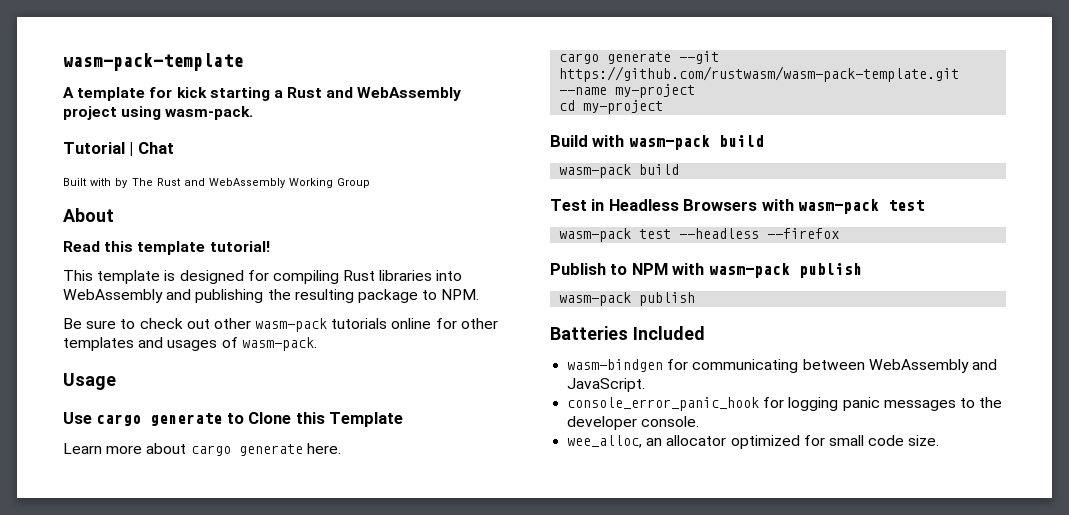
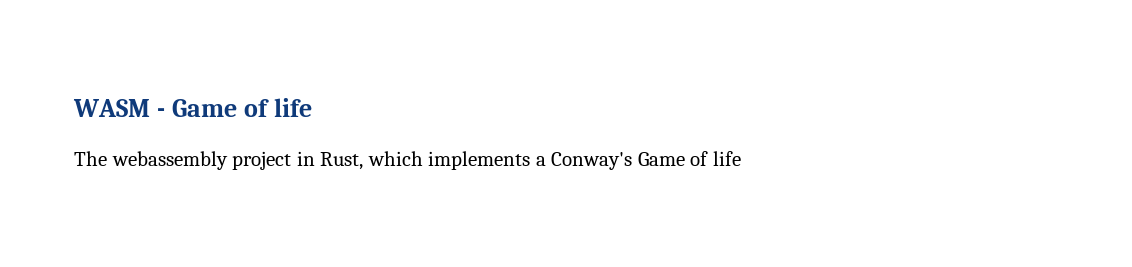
[63,53,243,71] [63,87,462,101] [63,106,254,120] [63,142,174,156] [63,178,371,188] [63,208,114,222] [63,241,270,255] [63,270,463,284] [63,289,480,303] [63,318,498,332] [63,337,317,351] [63,373,116,390] [63,412,404,427] [63,443,341,456] [559,51,720,64] [559,66,960,82] [559,84,696,98] [559,100,664,114] [550,135,764,150] [559,164,680,178] [550,199,925,214] [559,228,840,242] [550,263,862,278] [559,292,696,306] [550,326,705,340] [567,359,997,373] [567,378,646,392] [567,397,1003,411] [567,416,700,430] [567,435,940,449] wasm-pack-template // A template for kick starting a Rust and WebAssembly project using wasm-pack. // Tutorial | Chat // Built with by The Rust and WebAssembly Working Group // About // Read this template tutorial! // This template is designed for compiling Rust libraries into WebAssembly and publishing the resulting package to NPM. // Be sure to check out other wasm-pack tutorials online for other templates and usages of wasm-pack. // Usage // Use cargo generate to Clone this Template // Learn more about cargo generate here. // cargo generate --git https://github.com/rustwasm/wasm-pack-template.git --name my-project // cd my-project // Build with wasm-pack build // wasm-pack build // Test in Headless Browsers with wasm-pack test // wasm-pack test --headless --firefox // Publish to NPM with wasm-pack publish // wasm-pack publish // Batteries Included // wasm-bindgen for communicating between WebAssembly and JavaScript. // console_error_panic_hook for logging panic messages to the developer console. // wee_alloc, an allocator optimized for small code size. -> [73,98,313,117] [74,151,741,170] WASM - Game of life // The webassembly project in Rust, which implements a Conway's Game of life

